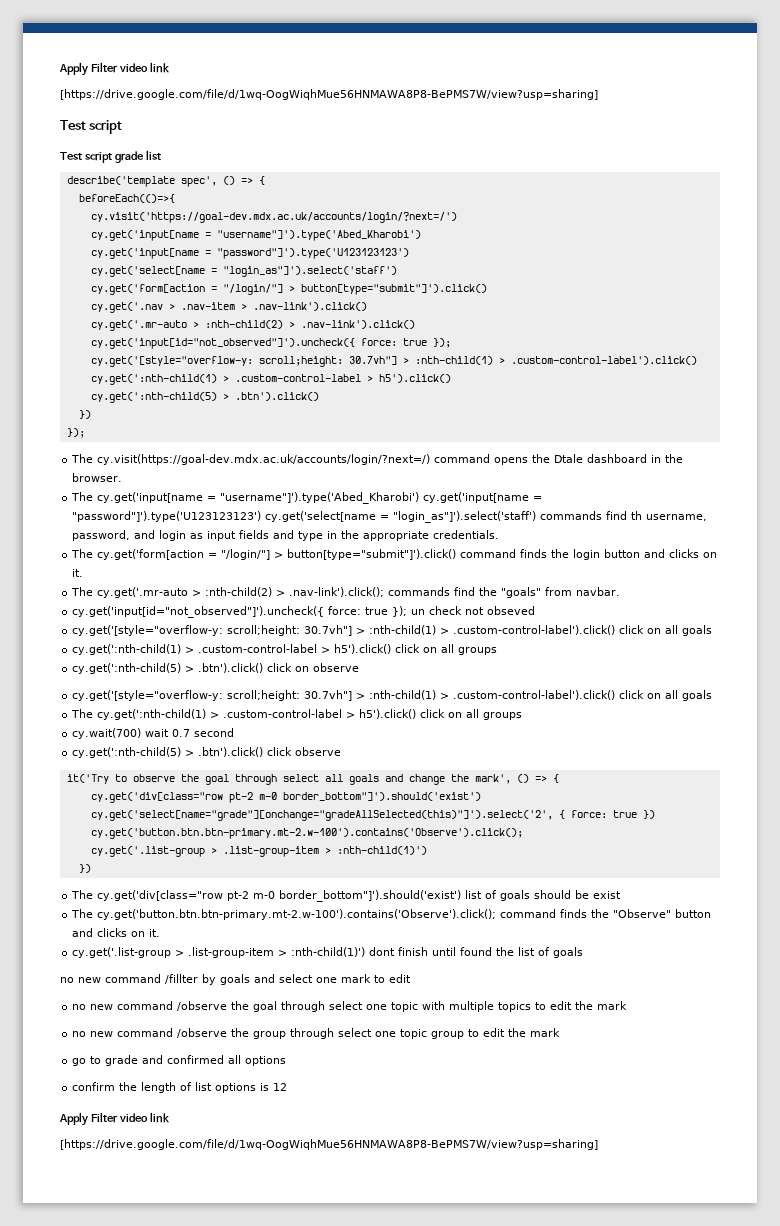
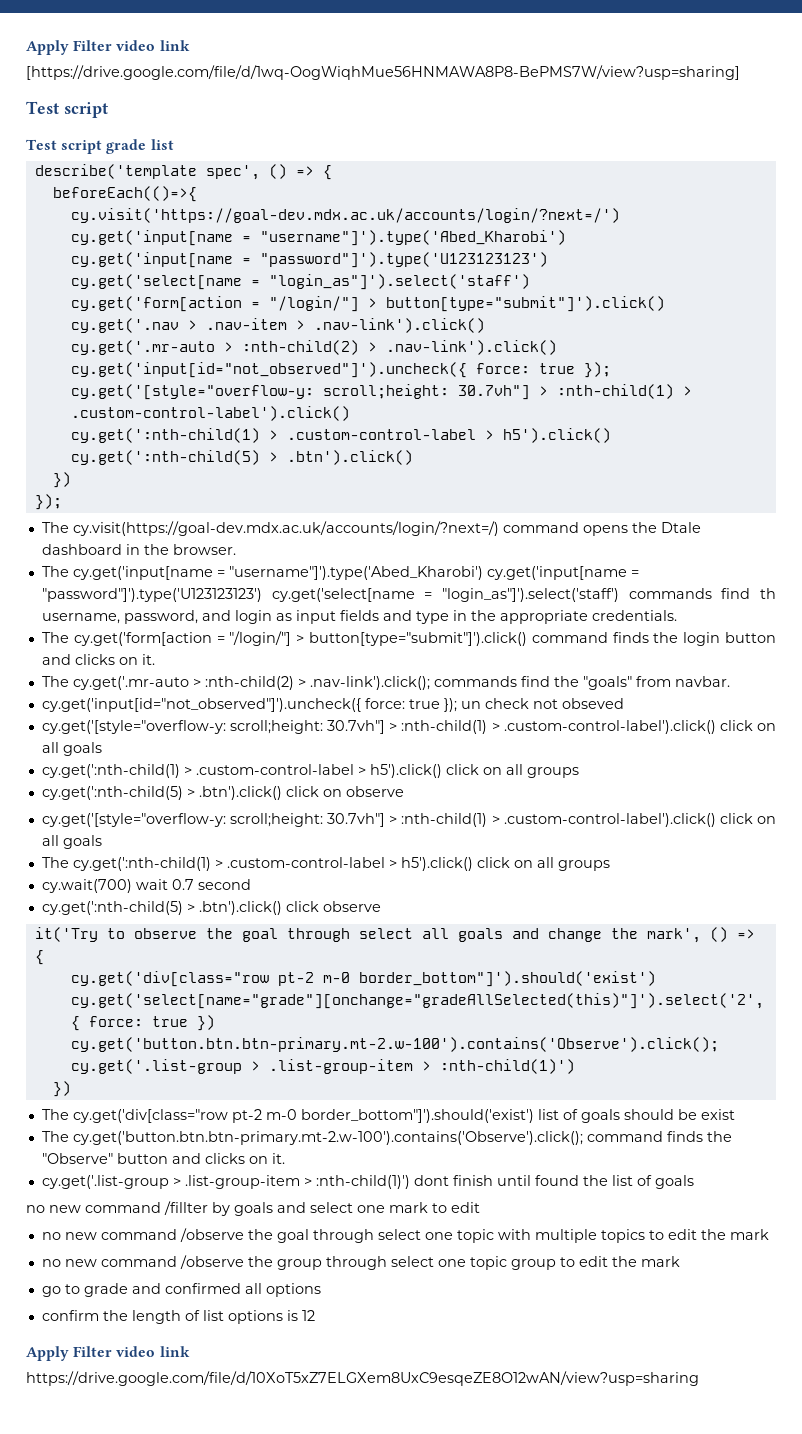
[60,1139,598,1150] [https://drive.google.com/file/d/1wq-OogWiqhMue56HNMAWA8P8-BePMS7W/view?usp=sharing] -> [26,1371,699,1386] https://drive.google.com/file/d/10XoT5xZ7ELGXem8UxC9esqeZE8O12wAN/view?usp=sharing

